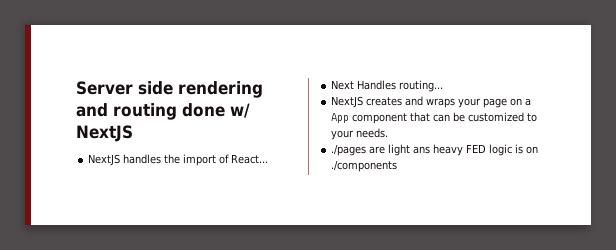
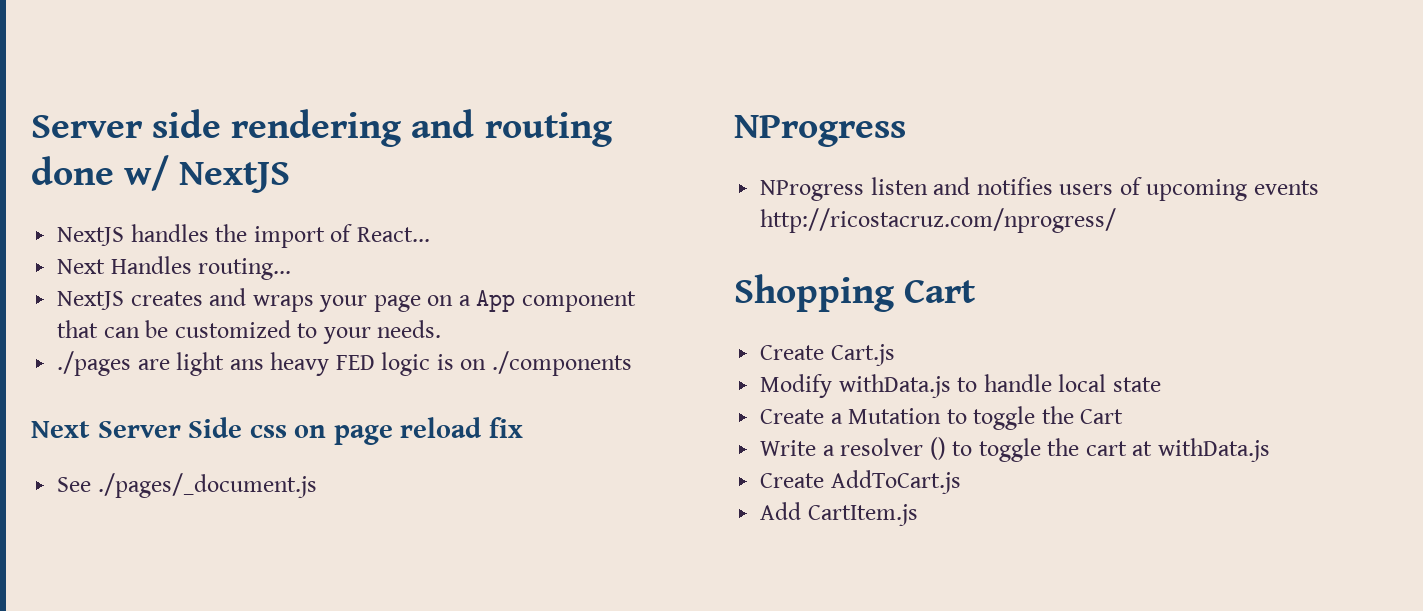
(398, 166) none -> [31,417,523,445] [57,473,317,498] [734,115,906,147] [760,177,1319,201] [760,208,1117,233] [734,274,977,312] [760,344,895,366] [760,374,1161,398] [760,406,1124,430] [760,437,1270,462] [760,470,961,494] [760,502,918,526] // Next Server Side css on page reload fix // See ./pages/_document.js // NProgress // NProgress listen and notifies users of upcoming events http://ricostacruz.com/nprogress/ // Shopping Cart // Create Cart.js // Modify withData.js to handle local state // Create a Mutation to toggle the Cart // Write a resolver () to toggle the cart at withData.js // Create AddToCart.js // Add CartItem.js

